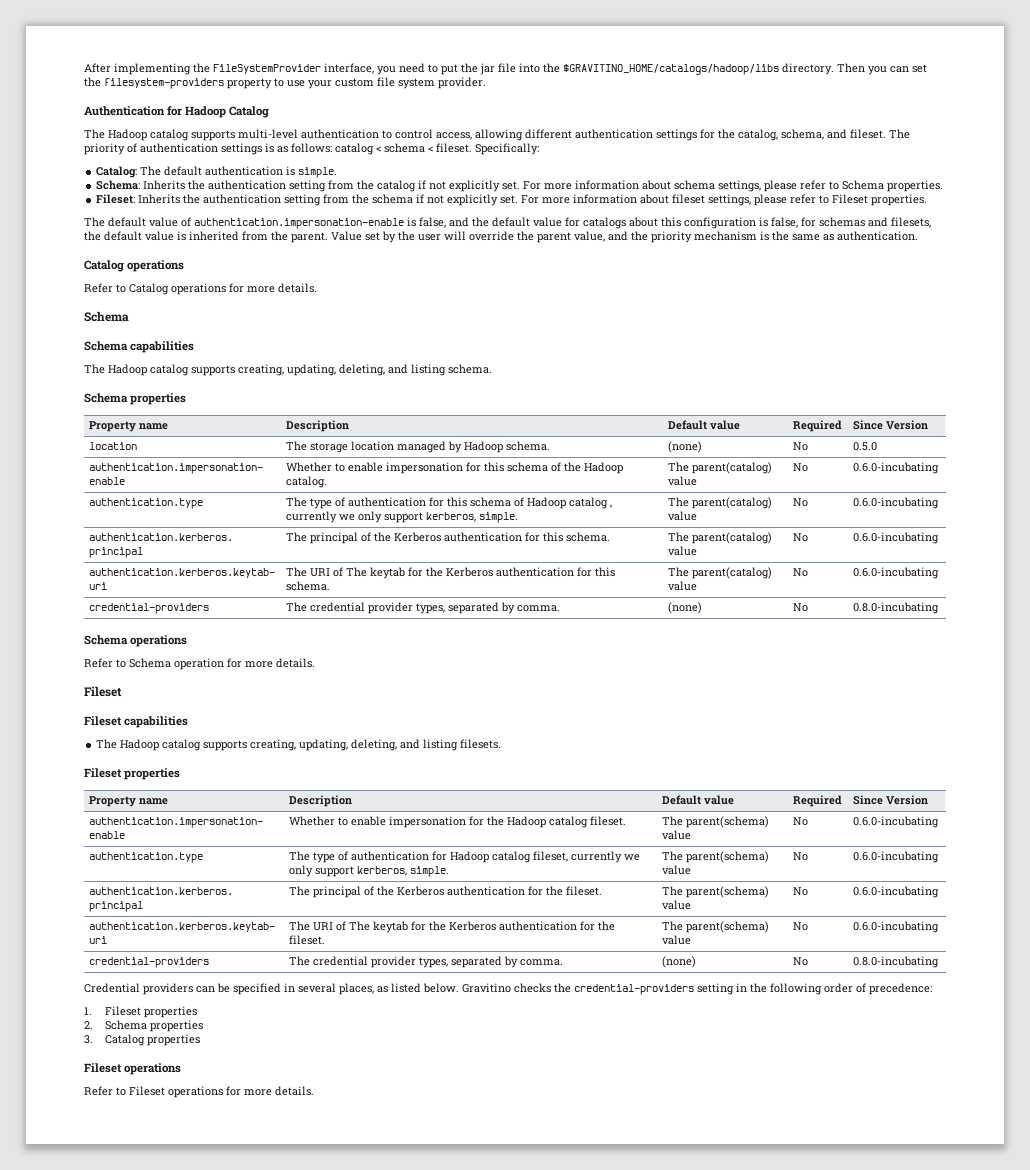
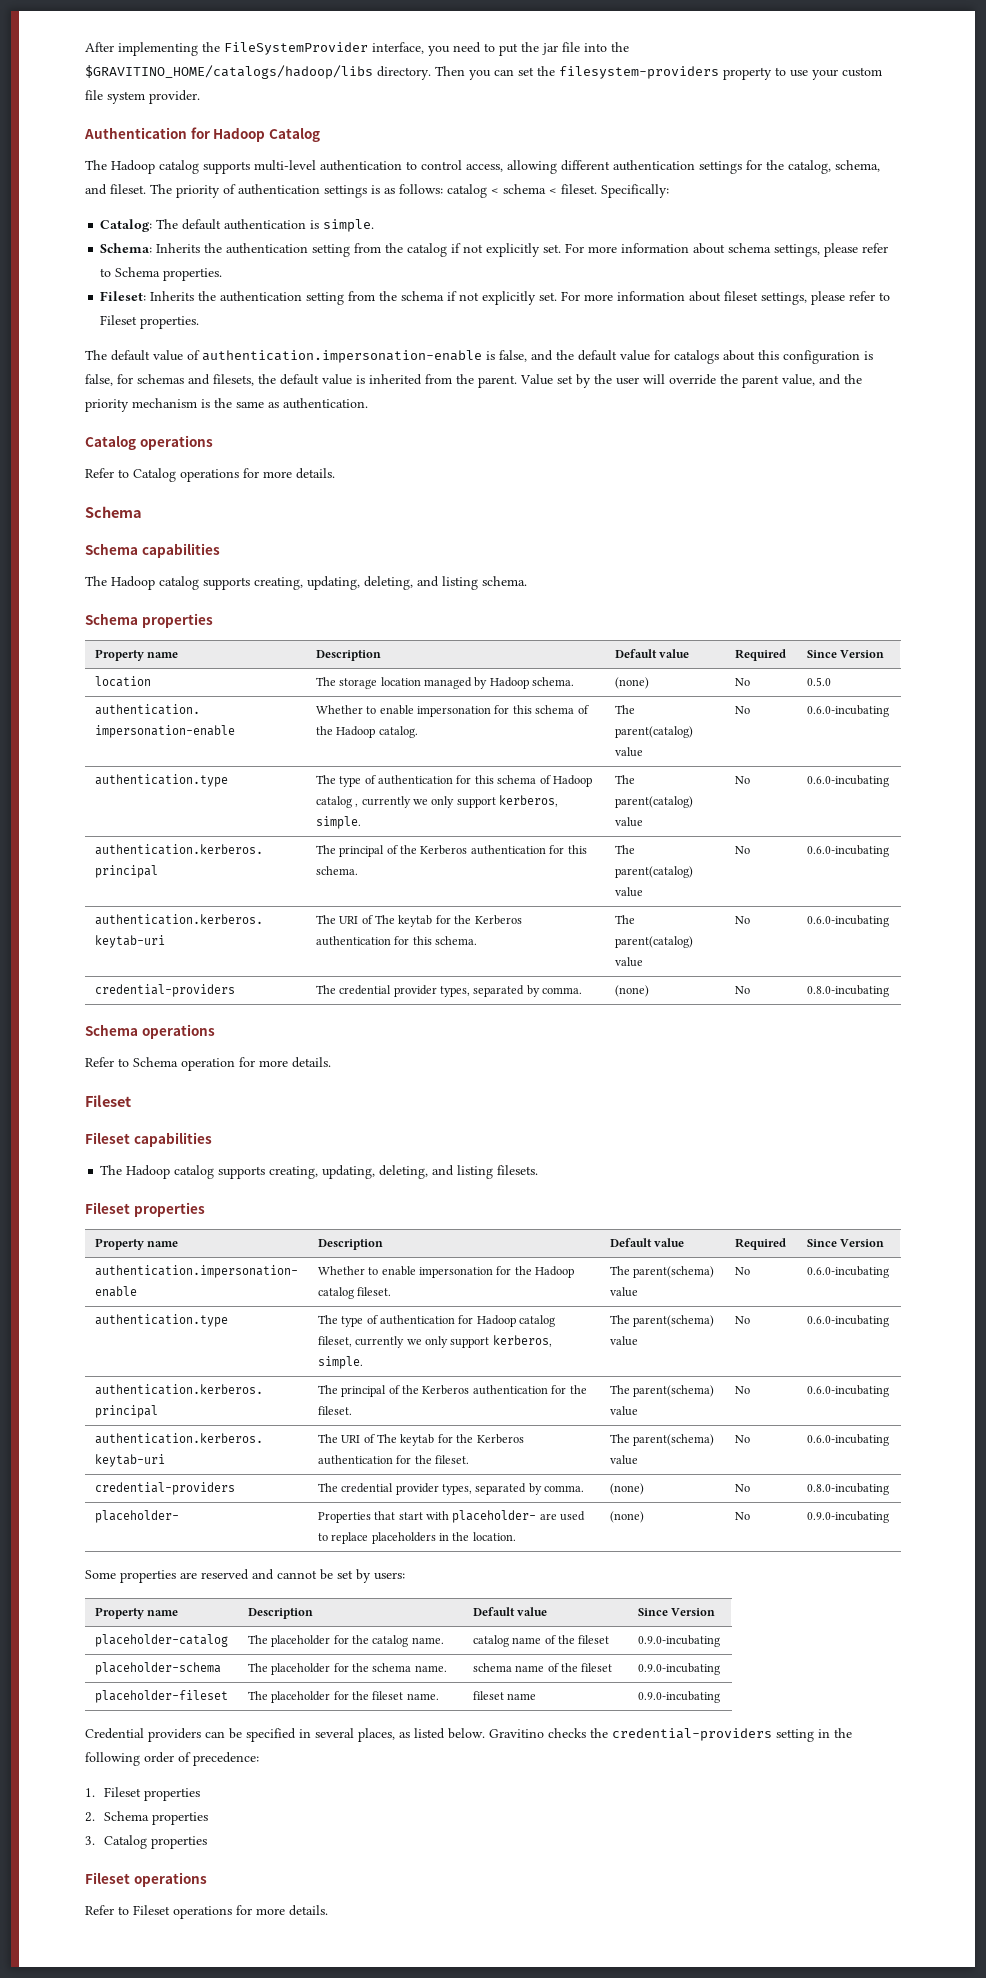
(940, 962) none -> [94,1510,179,1523] [317,1510,586,1523] [317,1532,516,1544] [609,1511,644,1523] [734,1512,750,1520] [806,1511,889,1523] [85,1569,405,1583] [94,1607,179,1619] [247,1608,313,1619] [472,1607,548,1616] [637,1608,716,1616] [94,1634,228,1647] [247,1635,444,1647] [472,1635,610,1647] [637,1635,720,1647] [94,1662,221,1675] [247,1663,447,1675] [472,1663,613,1672] [637,1663,720,1675] [94,1690,228,1703] [247,1691,439,1703] [472,1691,537,1700] [637,1691,720,1703] // placeholder- | Properties that start with placeholder- are used to replace placeholders in the location. | (none) | No | 0.9.0-incubating // Some properties are reserved and cannot be set by users: // Property name | Description | Default value | Since Version // placeholder-catalog | The placeholder for the catalog name. | catalog name of the fileset | 0.9.0-incubating // placeholder-schema | The placeholder for the schema name. | schema name of the fileset | 0.9.0-incubating // placeholder-fileset | The placeholder for the fileset name. | fileset name | 0.9.0-incubating

